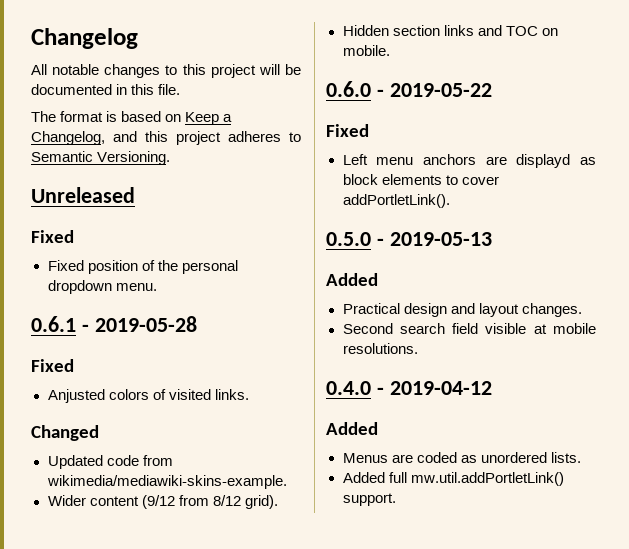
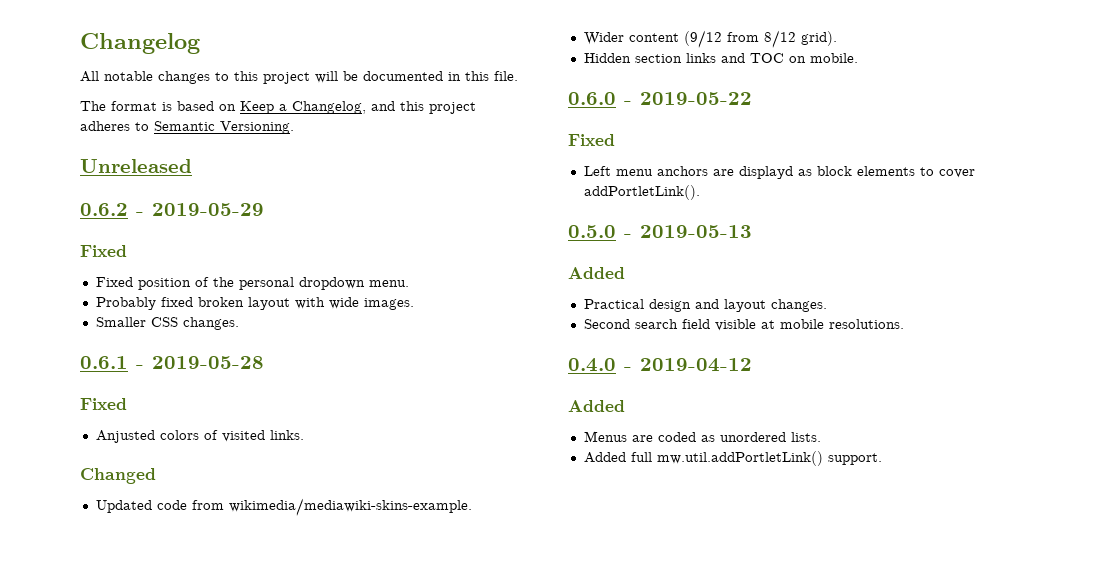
(135, 195) none -> [80,203,264,216] // 0.6.2 - 2019-05-29
(157, 287) none -> [95,297,414,310] [95,317,239,330] // Probably fixed broken layout with wide images. // Smaller CSS changes.

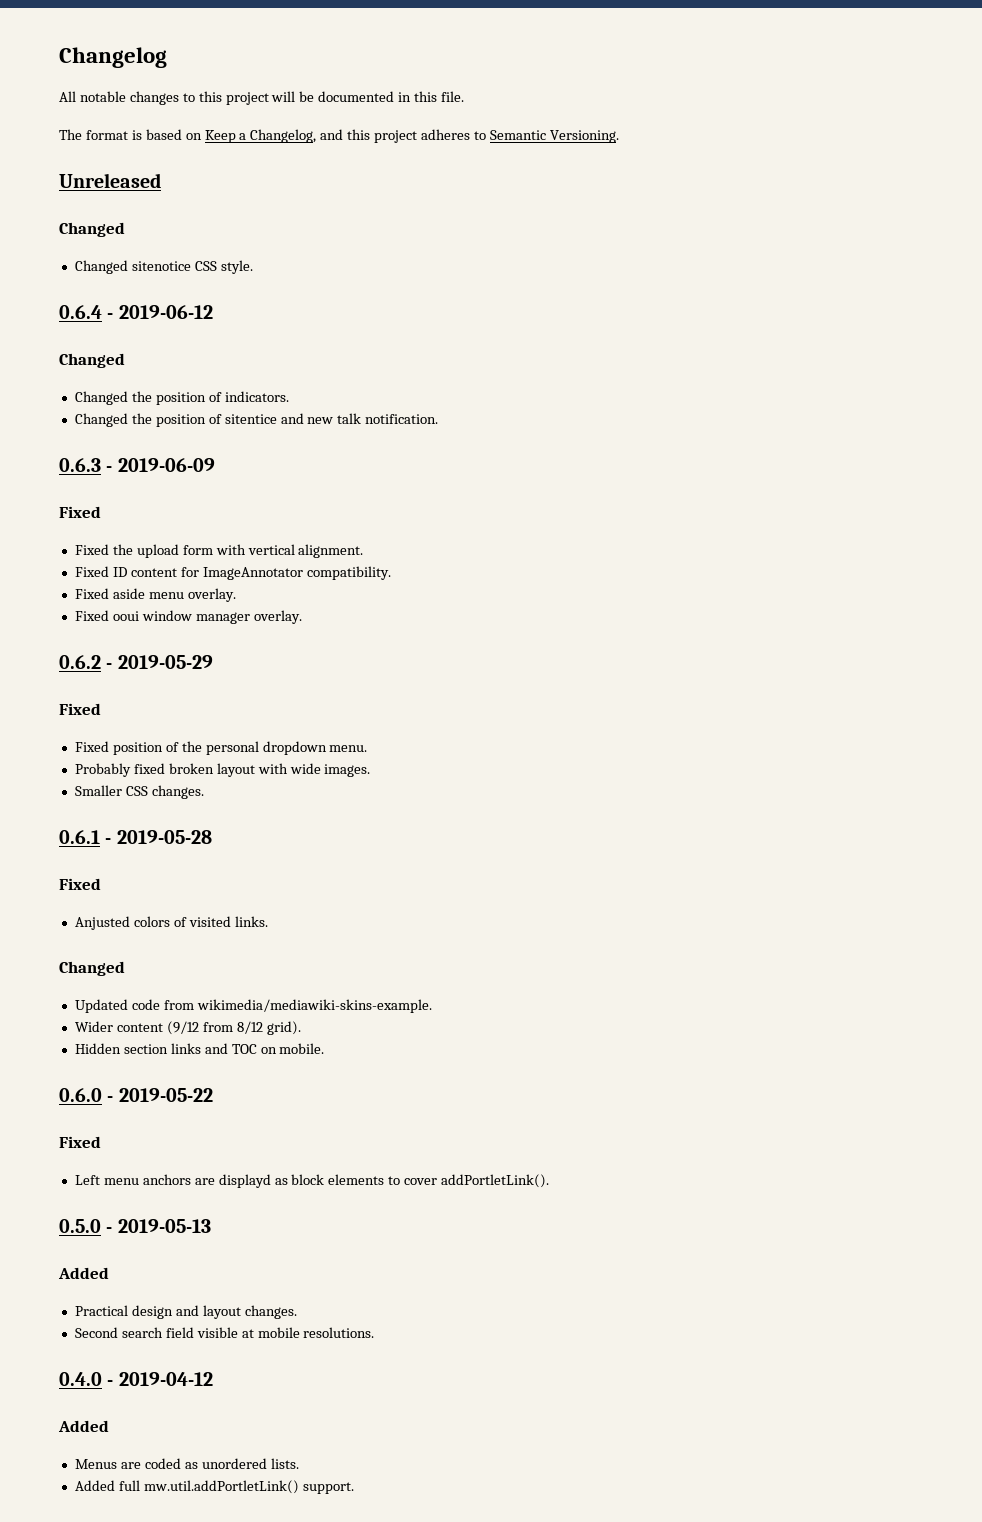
(192, 166) none -> [59,222,125,237] [74,260,253,274] [59,305,213,319] [59,353,125,368] [74,391,289,405] [74,413,439,427] [59,458,215,472] [59,506,101,518] [74,544,364,558] [74,566,391,580] [74,588,236,602] [74,610,302,624] // Changed // Changed sitenotice CSS style. // 0.6.4 - 2019-06-12 // Changed // Changed the position of indicators. // Changed the position of sitentice and new talk notification. // 0.6.3 - 2019-06-09 // Fixed // Fixed the upload form with vertical alignment. // Fixed ID content for ImageAnnotator compatibility. // Fixed aside menu overlay. // Fixed ooui window manager overlay.

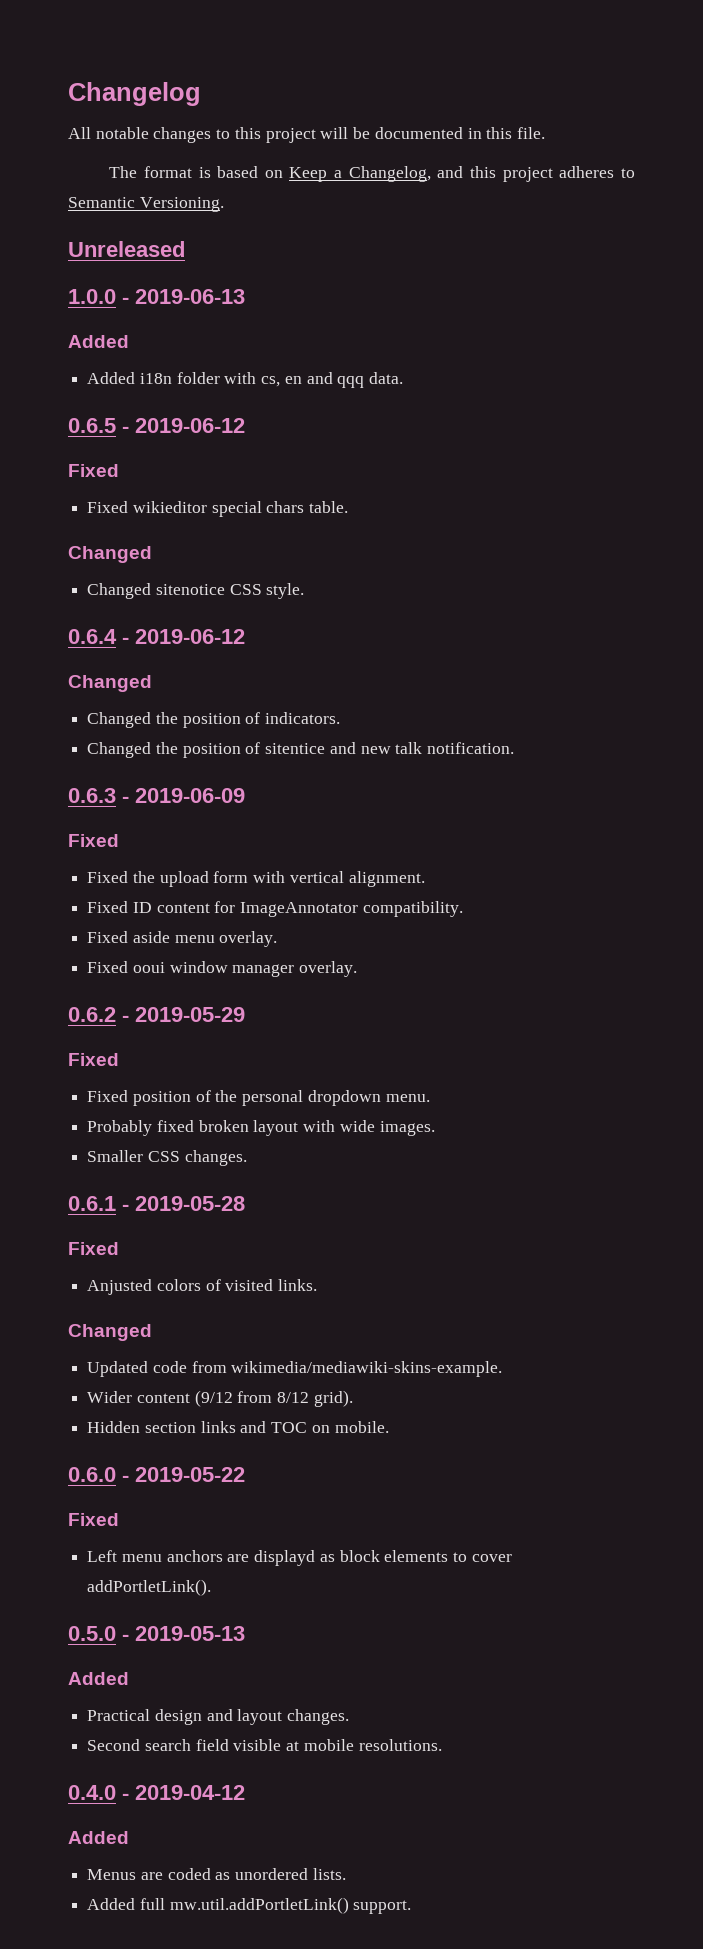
(161, 180) none -> [68,289,245,304] [68,335,129,348] [87,372,404,388] [68,418,245,433] [68,464,119,477] [87,501,349,517] // 1.0.0 - 2019-06-13 // Added // Added i18n folder with cs, en and qqq data. // 0.6.5 - 2019-06-12 // Fixed // Fixed wikieditor special chars table.

